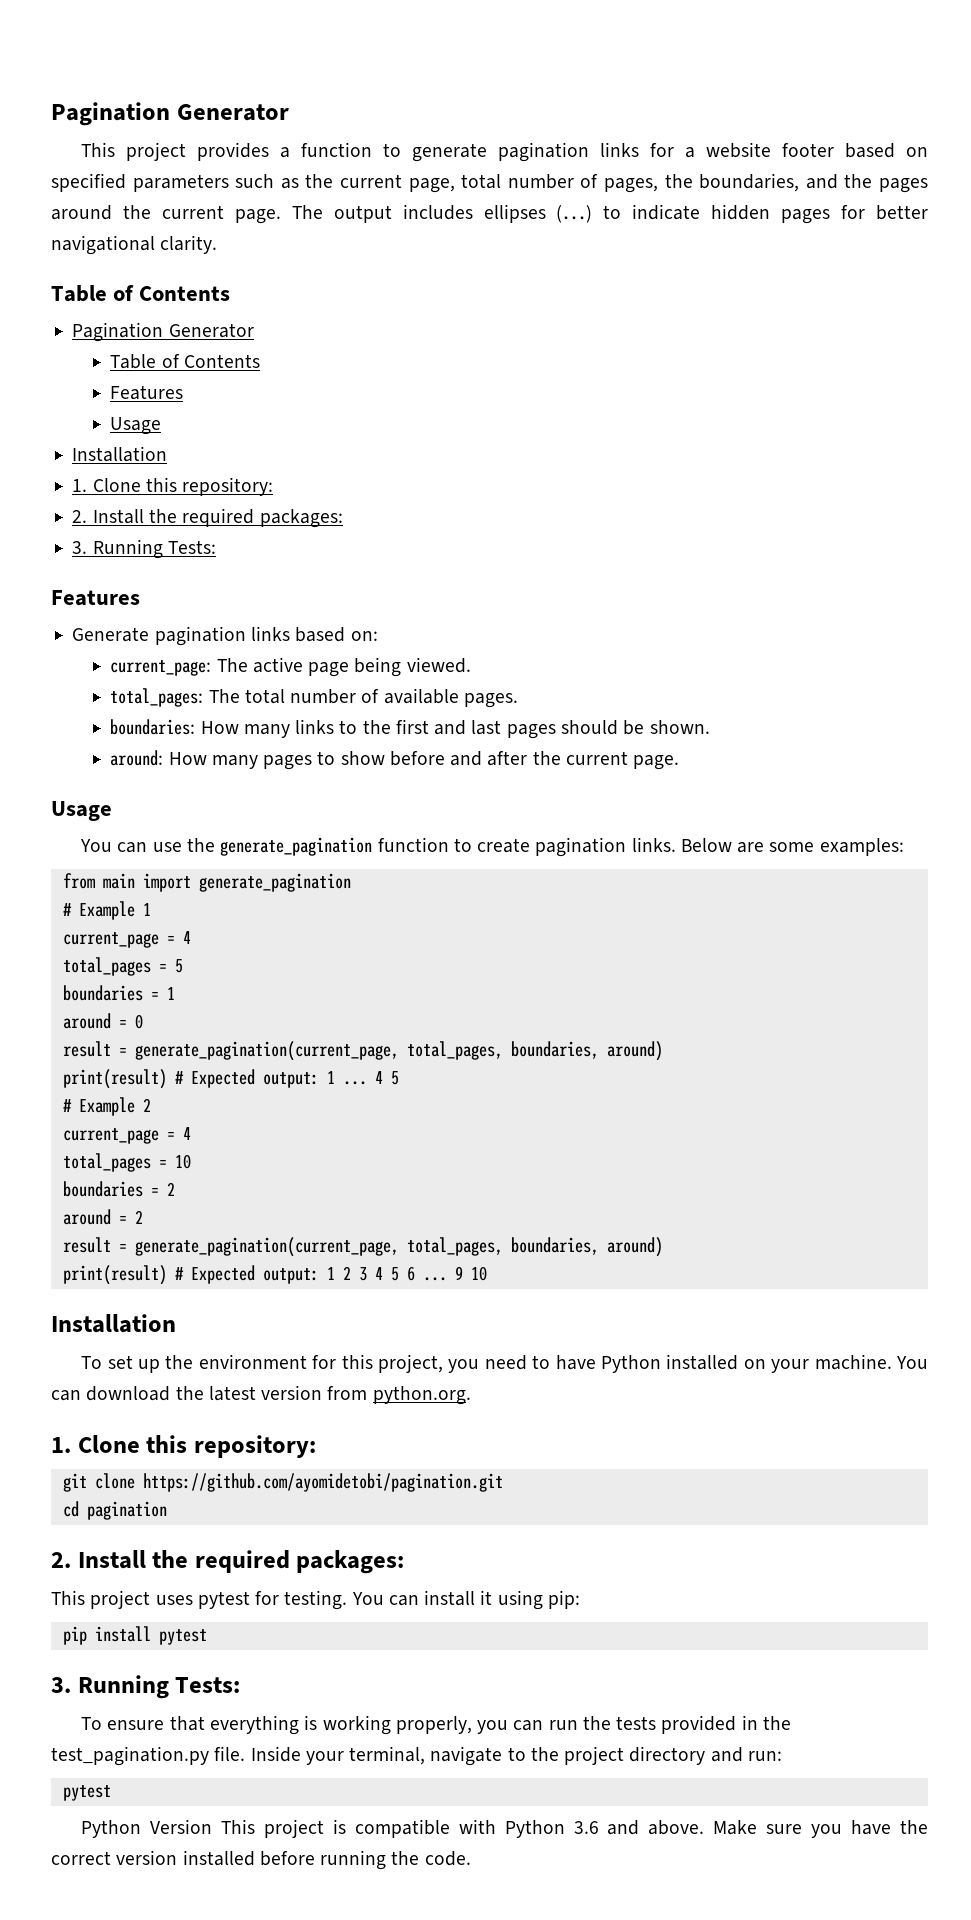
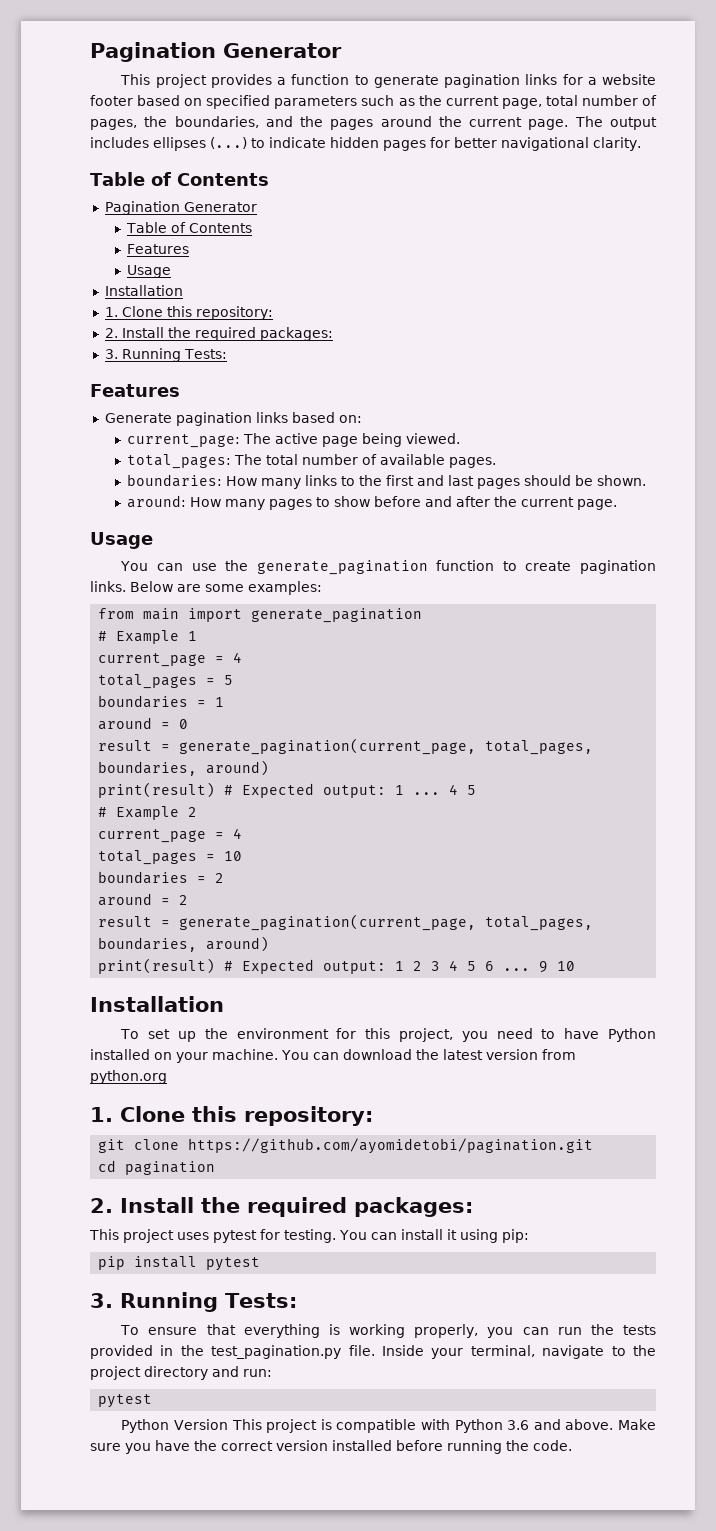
[372,1386,471,1405] python.org. -> [90,1070,167,1084] python.org

